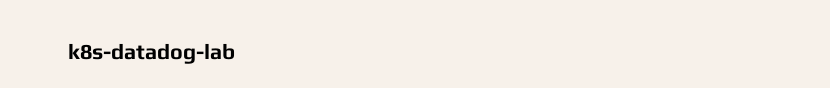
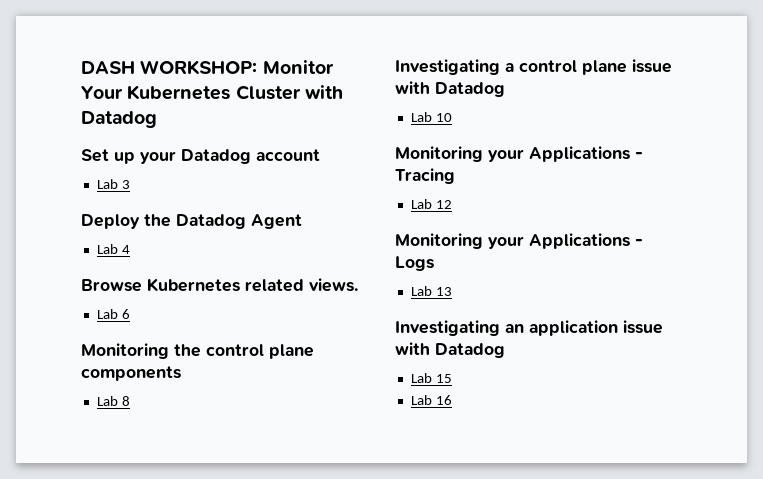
[68,43,235,64] k8s-datadog-lab -> [81,60,334,75] [81,85,343,100] [81,111,157,128] [81,149,320,164] [96,179,130,189] [81,214,302,229] [96,244,130,254] [81,278,358,292] [96,309,130,319] [81,343,314,359] [81,366,181,381] [96,396,130,406] [395,59,672,75] [395,81,505,97] [410,112,452,122] [395,146,643,162] [395,168,455,184] [410,199,452,209] [395,233,643,249] [395,256,434,271] [410,286,452,296] [395,320,663,336] [395,342,505,358] [410,373,452,383] [410,395,452,405] DASH WORKSHOP: Monitor Your Kubernetes Cluster with Datadog // Set up your Datadog account // Lab 3 // Deploy the Datadog Agent // Lab 4 // Browse Kubernetes related views. // Lab 6 // Monitoring the control plane components // Lab 8 // Investigating a control plane issue with Datadog // Lab 10 // Monitoring your Applications - Tracing // Lab 12 // Monitoring your Applications - Logs // Lab 13 // Investigating an application issue with Datadog // Lab 15 // Lab 16

